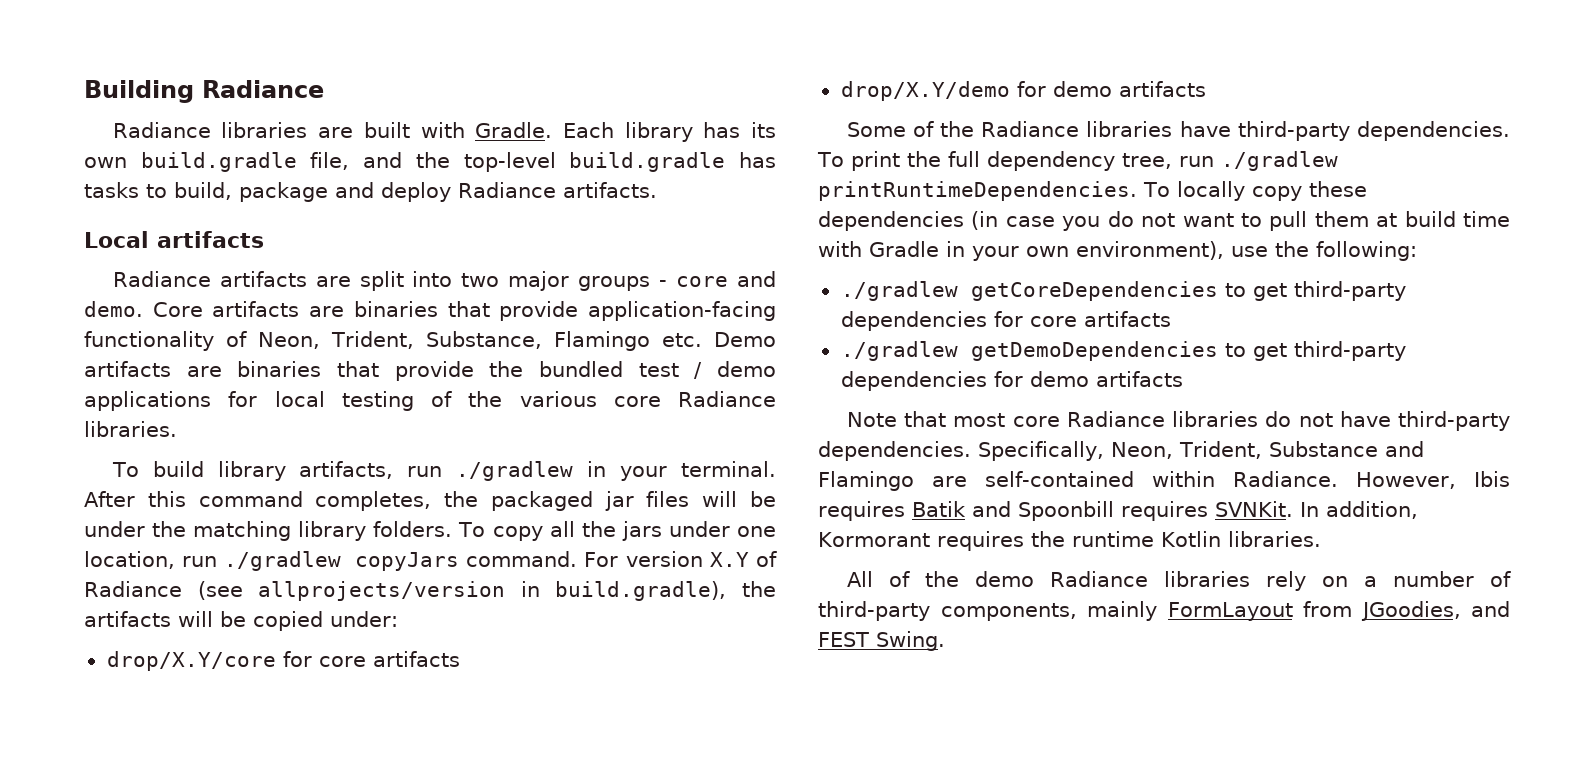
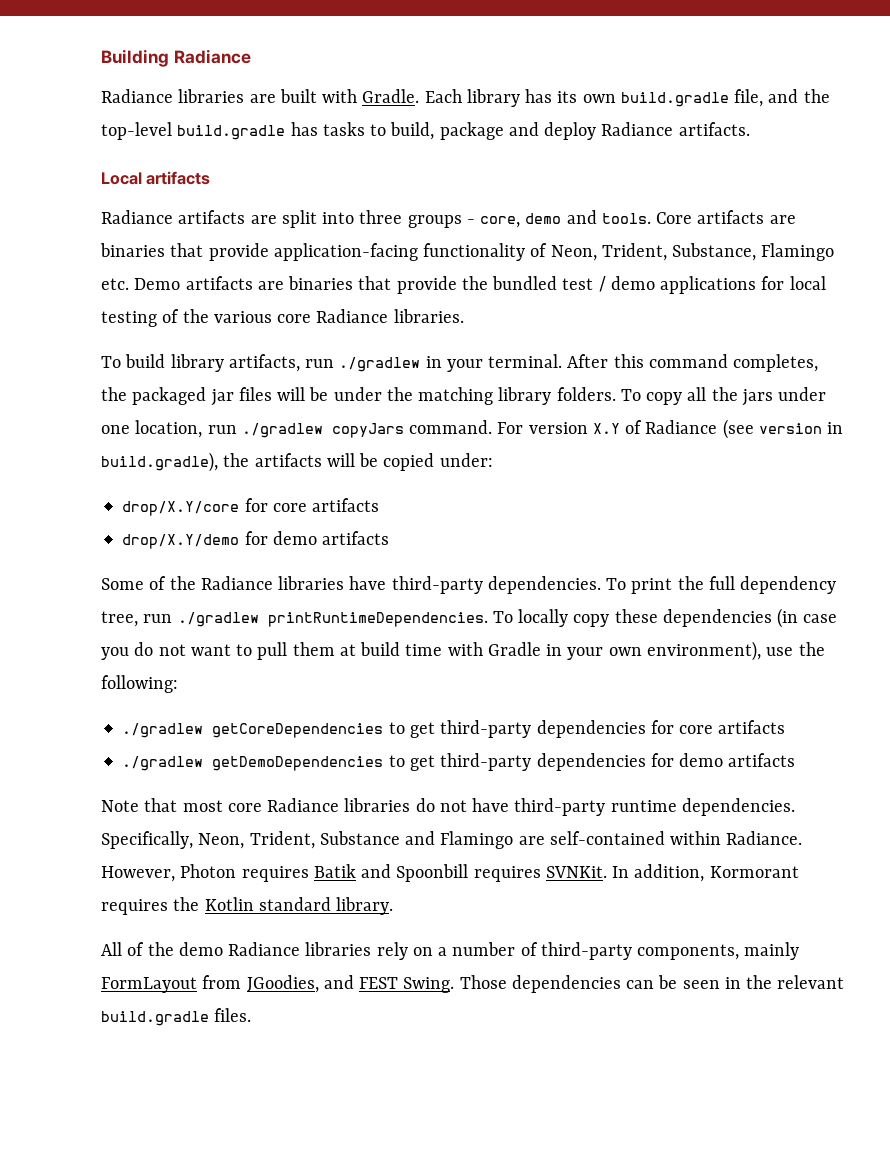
[461,271,777,291] [84,301,143,317] two major groups - core and demo. -> [359,210,651,228] three groups - core, demo and tools.
[258,581,506,601] allprojects/version -> [758,423,822,434] version
(1510, 421) none -> [610,800,677,812] runtime
[1474,471,1510,487] Ibis -> [180,864,237,878] Photon
[1071,531,1321,547] runtime Kotlin libraries. -> [204,897,394,915] Kotlin standard library.
(945, 641) none -> [459,975,845,993] [101,1008,252,1026] Those dependencies can be seen in the relevant build.gradle files.

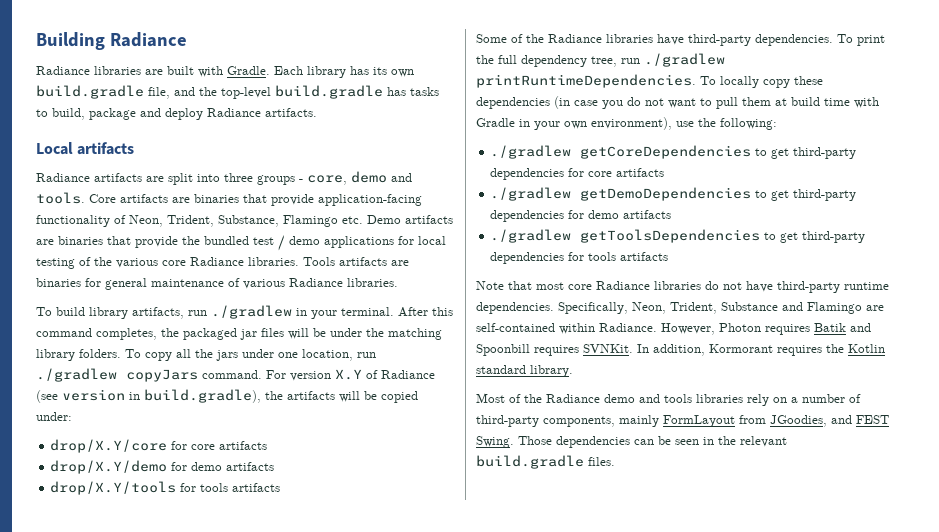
(464, 316) none -> [303,257,409,266] [36,278,398,290] Tools artifacts are binaries for general maintenance of various Radiance libraries.
(390, 538) none -> [50,481,281,495] // drop/X.Y/tools for tools artifacts
(796, 760) none -> [490,229,866,243] [490,252,669,264] // ./gradlew getToolsDependencies to get third-party dependencies for tools artifacts
[101,942,301,956] All of the demo Radiance -> [476,393,692,403] Most of the Radiance demo and tools

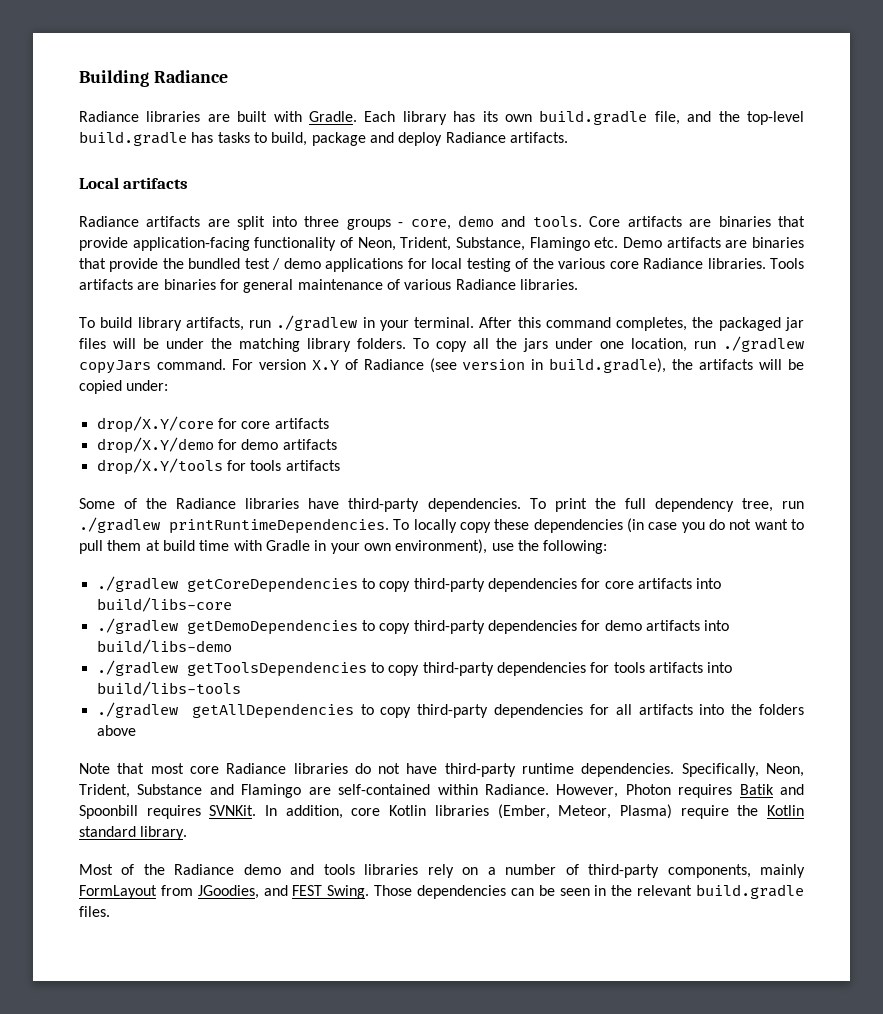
[771,148,790,159] get -> [379,581,411,592] copy
(665, 172) none -> [696,578,722,589] [96,597,232,612] into build/libs-core
[771,190,790,201] get -> [379,623,411,634] copy
(672, 214) none -> [704,620,730,631] [96,639,232,654] into build/libs-demo
[780,232,799,243] get -> [388,665,420,676] copy
(669, 256) none -> [707,662,733,673] [96,681,241,696] [96,702,804,719] [96,725,136,736] into build/libs-tools // ./gradlew getAllDependencies to copy third-party dependencies for all artifacts into the folders above
[709,344,822,356] Kormorant requires -> [351,804,729,819] core Kotlin libraries (Ember, Meteor, Plasma) require

